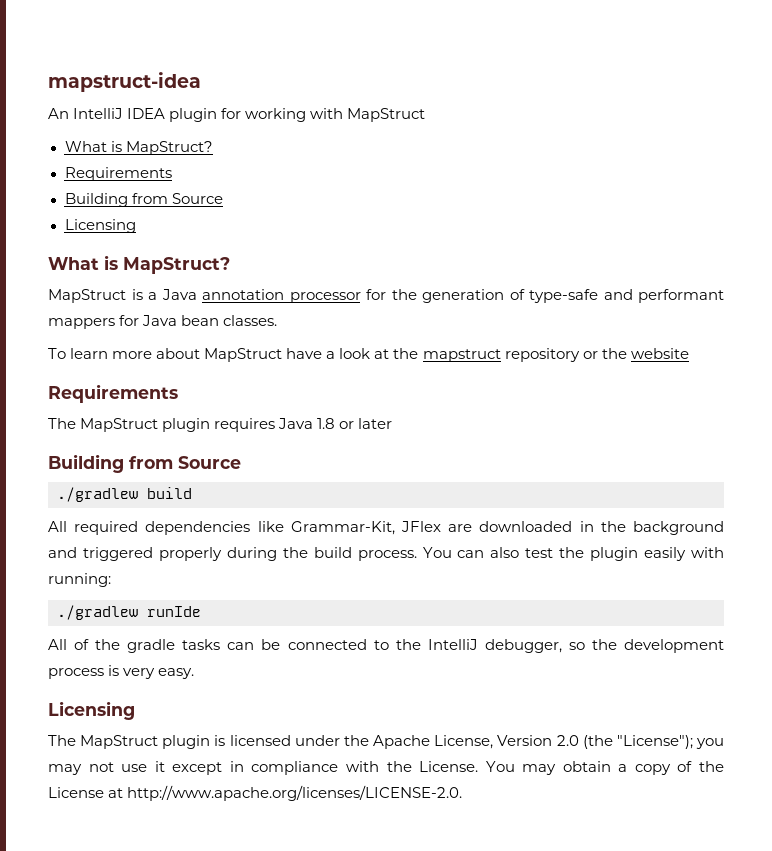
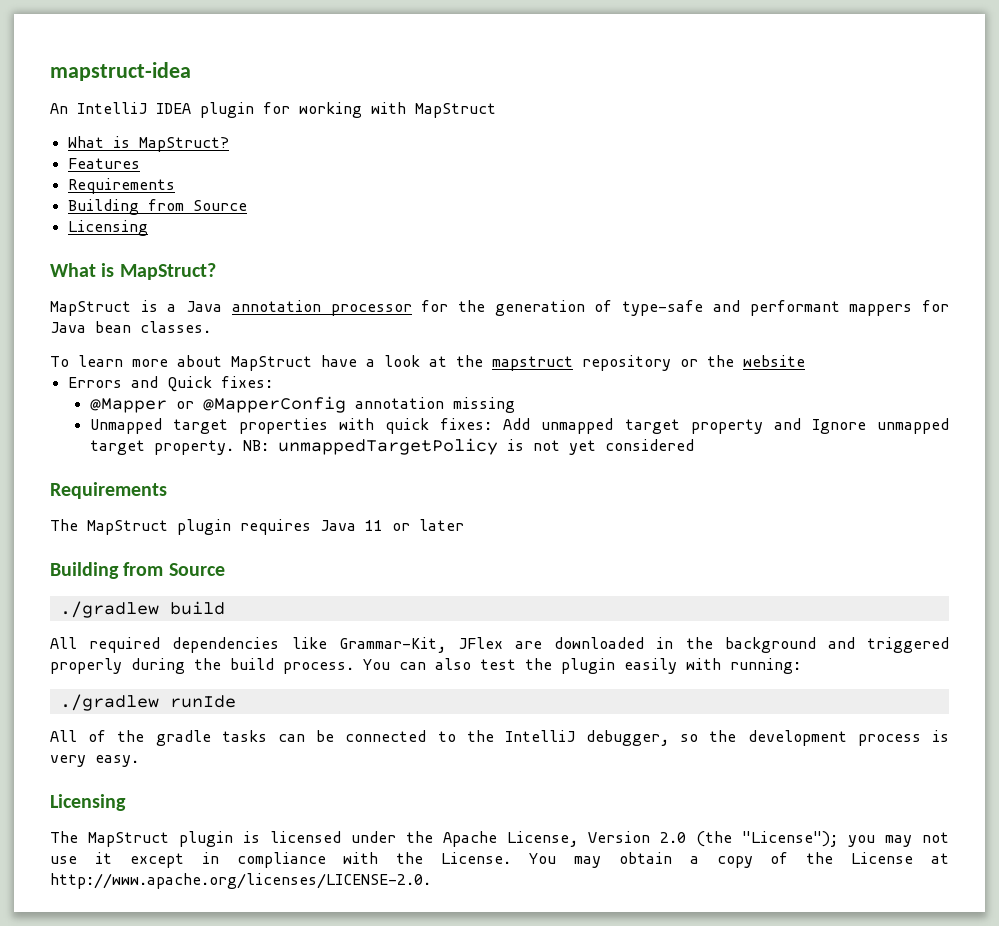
(213, 148) none -> [67,158,140,169] // Features
(689, 353) none -> [67,376,273,392] [89,396,515,413] [89,418,950,434] [89,438,694,455] // Errors and Quick fixes: // @Mapper or @MapperConfig annotation missing // Unmapped target properties with quick fixes: Add unmapped target property and Ignore unmapped target property. NB: unmappedTargetPolicy is not yet considered
[317,418,336,429] 1.8 -> [365,520,383,531] 11

